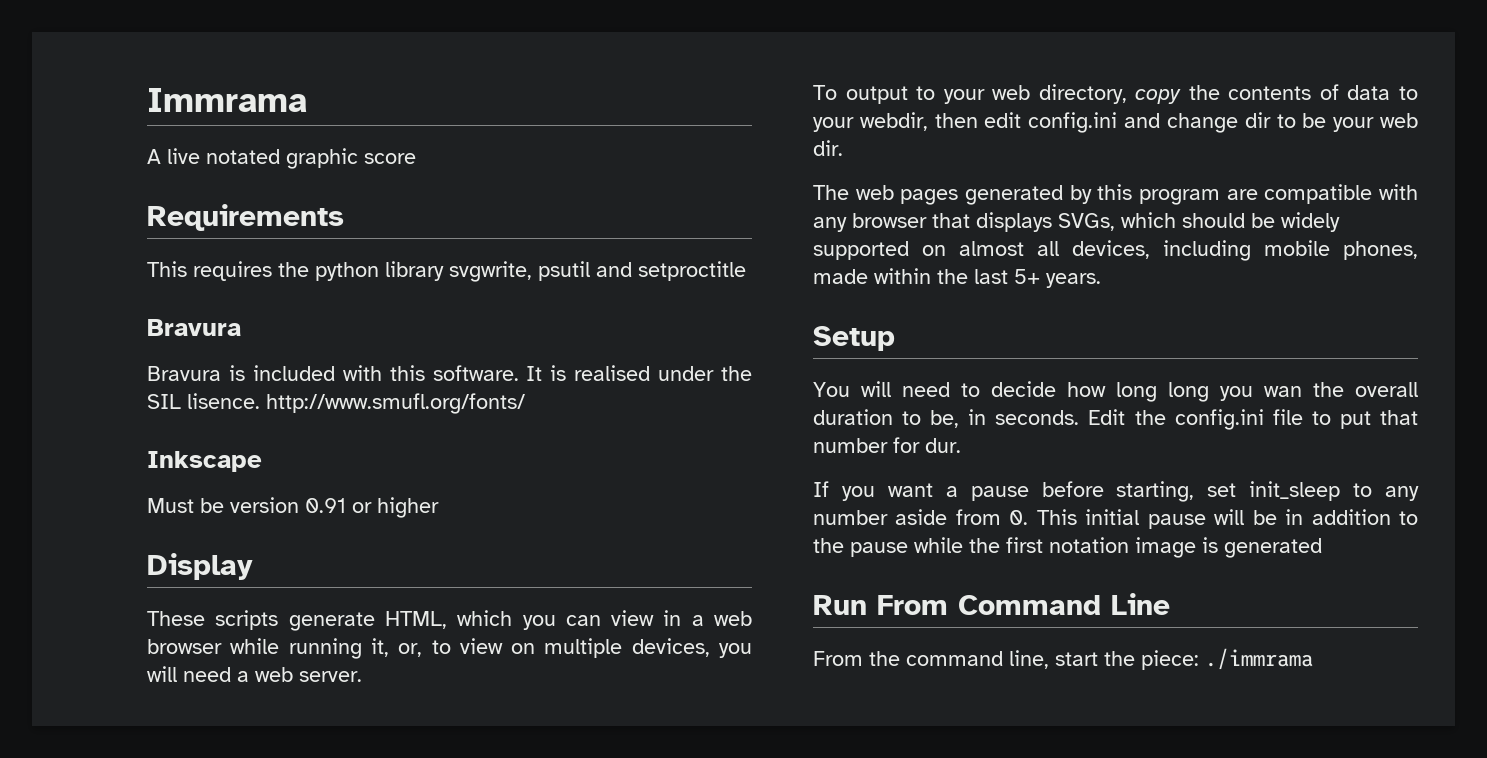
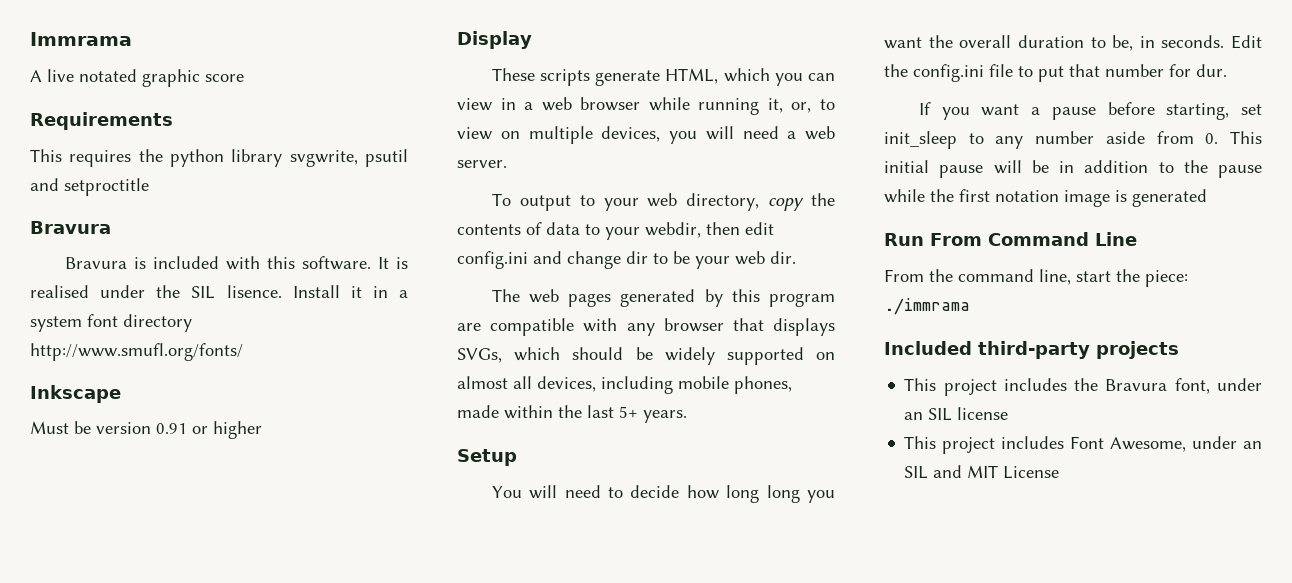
(260, 401) none -> [292,285,408,298] [30,314,192,332] Install it in a system font directory
[1264,386,1302,397] wan -> [884,37,922,49] want
(1313, 659) none -> [884,341,1179,359] [904,378,1262,396] [904,407,1009,421] [904,436,1262,454] [904,465,1060,479] // Included third-party projects // This project includes the Bravura font, under an SIL license // This project includes Font Awesome, under an SIL and MIT License

